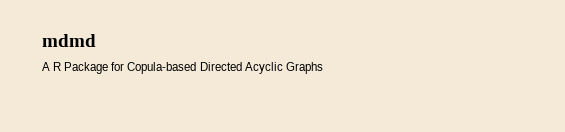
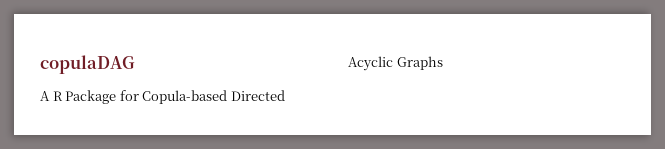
[42,34,96,47] mdmd -> [40,55,135,74] copulaDAG

